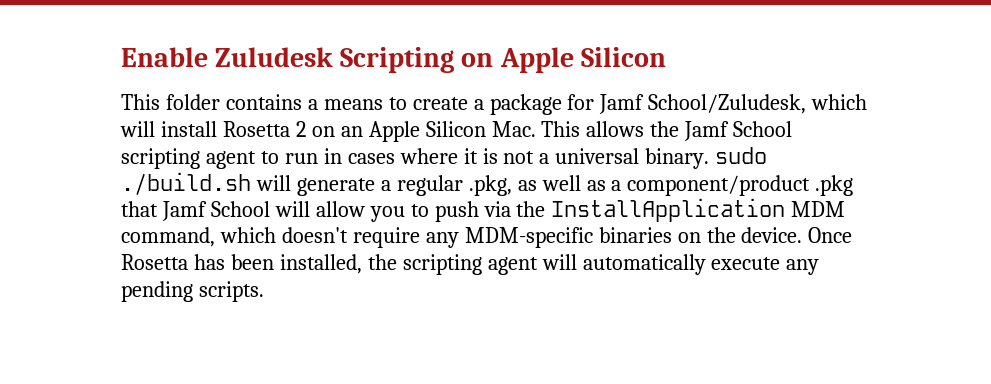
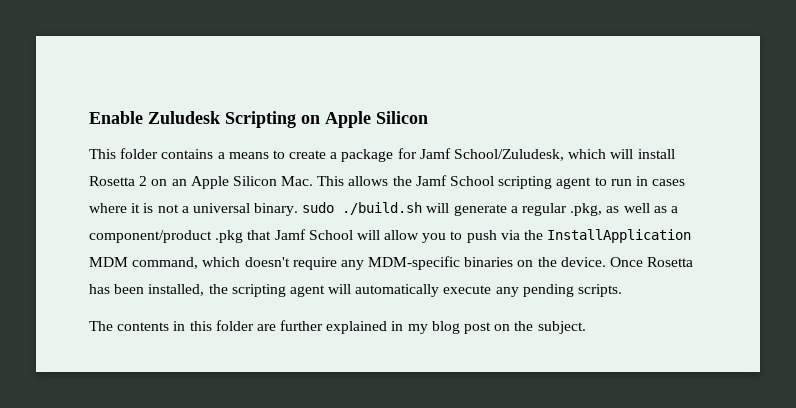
(264, 291) none -> [89,320,586,334] // The contents in this folder are further explained in my blog post on the subject.

